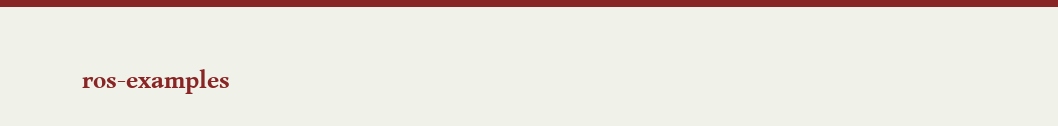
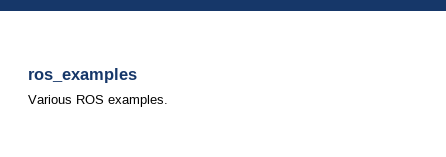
[82,69,230,94] ros-examples -> [28,68,137,83] [28,95,168,107] ros_examples // Various ROS examples.

